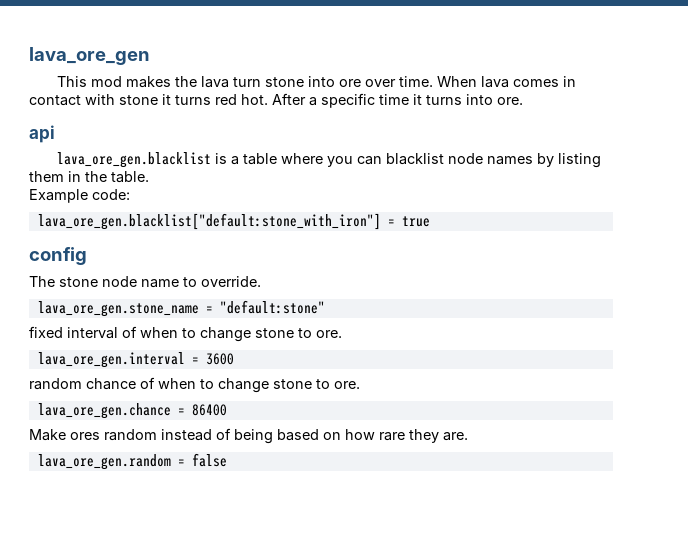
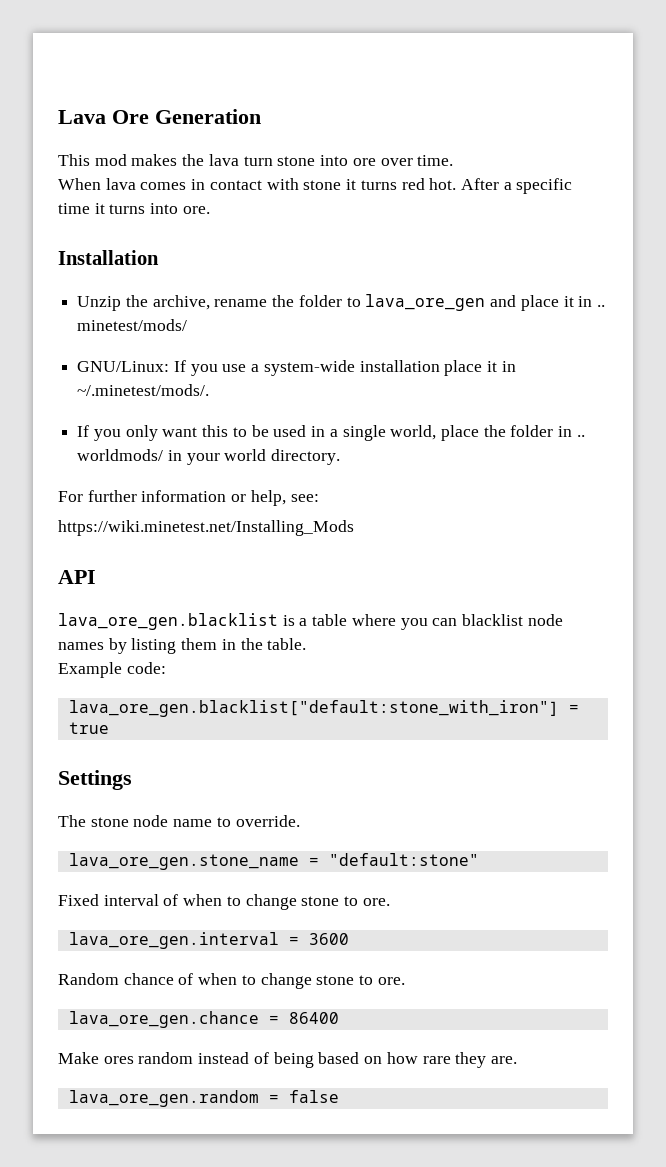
[29,47,150,65] lava_ore_gen -> [58,109,261,124] Lava Ore Generation
(434, 81) none -> (454, 160) //
[29,125,55,143] api -> [58,250,159,265] [77,294,605,311] [77,319,188,331] [77,360,516,376] [77,384,210,396] [77,425,585,441] [77,449,341,465] [58,490,319,506] [58,520,354,536] [58,570,96,584] Installation // Unzip the archive, rename the folder to lava_ore_gen and place it in .. minetest/mods/ // GNU/Linux: If you use a system-wide installation place it in ~/.minetest/mods/. // If you only want this to be used in a single world, place the folder in .. worldmods/ in your world directory. // For further information or help, see: // https://wiki.minetest.net/Installing_Mods // API
[29,247,87,265] config -> [58,770,132,790] Settings
[29,326,63,338] fixed -> [58,894,99,906] Fixed
[29,378,82,390] random -> [58,973,119,985] Random

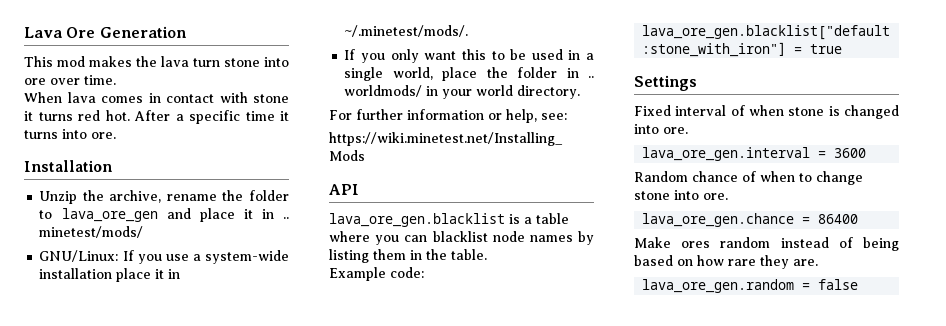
[58,815,300,827] [68,853,479,870] // The stone node name to override. // lava_ore_gen.stone_name = "default:stone" -> (697, 83) none
[226,894,359,910] to change stone to -> [788,105,899,119] [634,124,659,134] stone is changed into
[359,975,374,985] to -> [674,190,699,200] into

